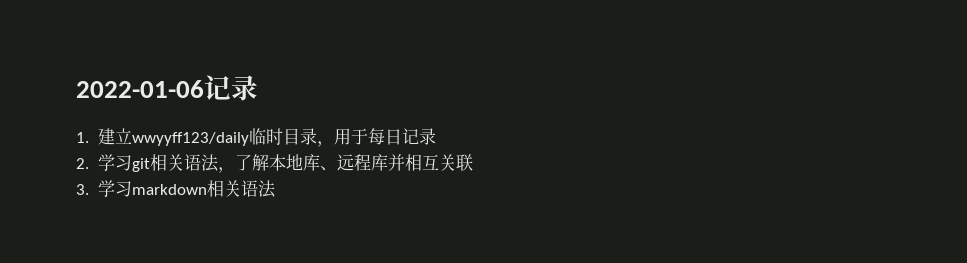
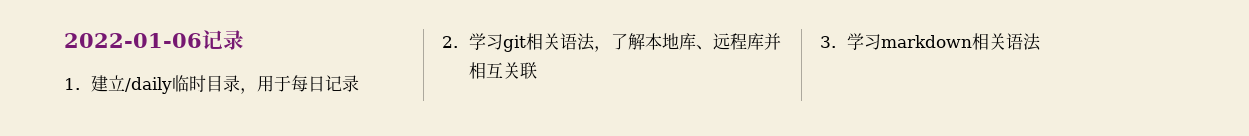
[132,132,250,146] wwyyff123/daily -> [125,77,173,94] /daily

